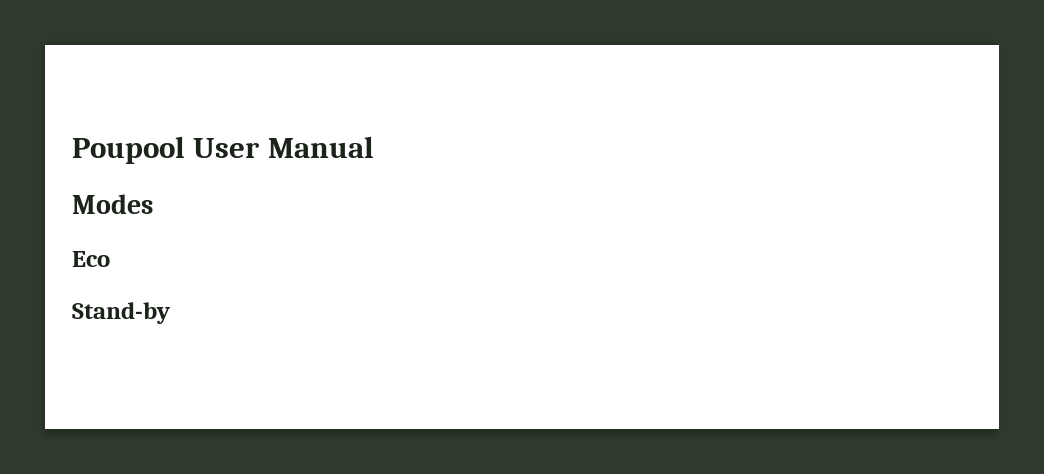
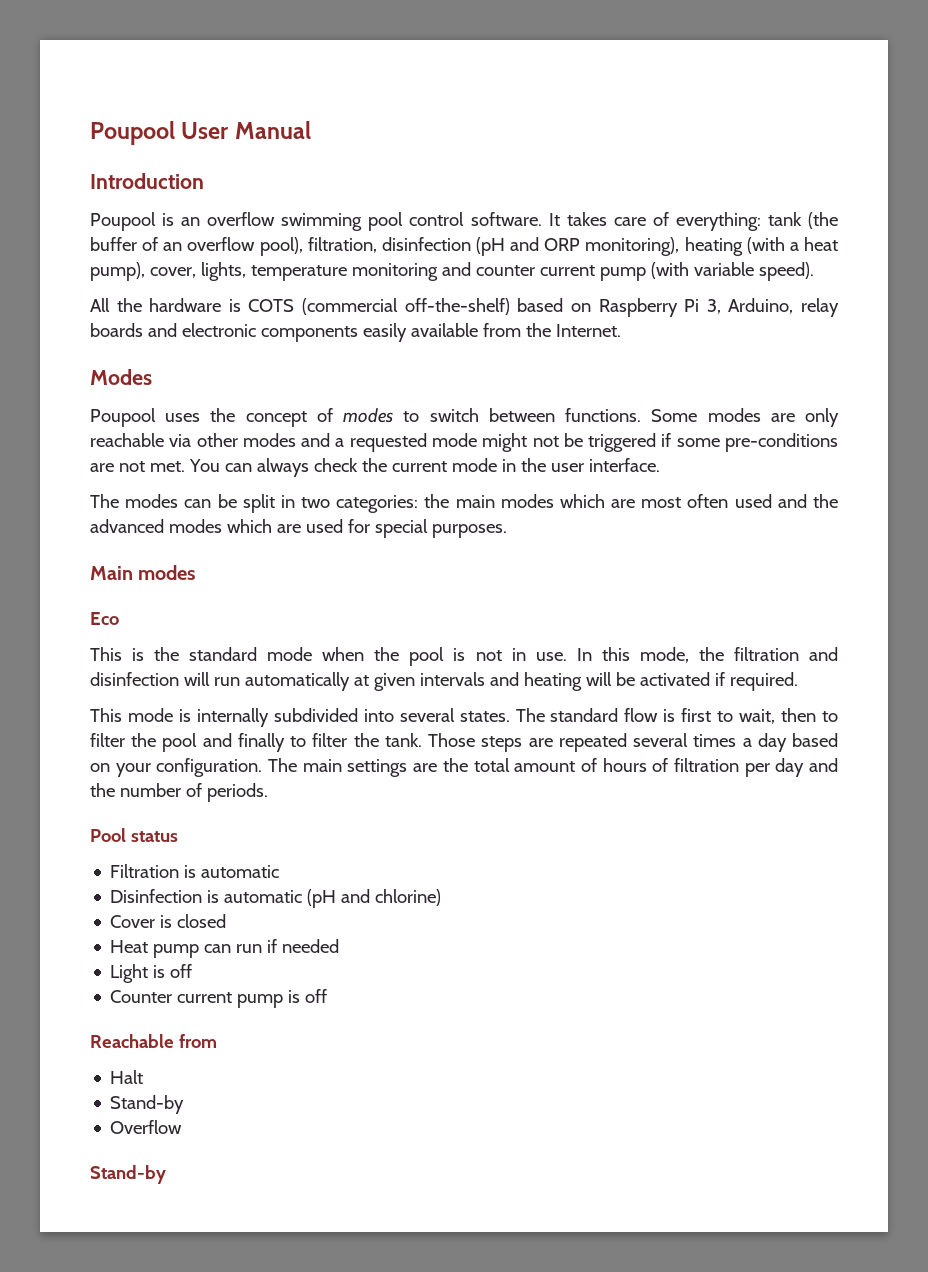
[72,194,153,214] [72,251,110,267] [72,302,171,324] Modes // Eco // Stand-by -> [90,173,204,189] [90,212,838,231] [90,237,838,256] [90,262,814,281] [90,298,839,317] [90,323,621,342] [90,369,152,385] [90,408,840,427] [90,433,839,452] [90,458,660,477] [90,494,838,513] [90,519,507,538] [90,565,196,580] [90,612,119,625] [90,647,838,666] [90,672,798,691] [90,708,838,727] [90,733,839,752] [90,758,838,777] [90,783,268,802] [90,828,178,842] [110,864,280,878] [110,889,442,908] [110,914,227,928] [110,939,340,958] [110,964,193,983] [110,989,328,1008] [90,1034,217,1048] [110,1070,144,1084] [110,1095,185,1114] [110,1120,183,1134] [90,1165,166,1184] Introduction // Poupool is an overflow swimming pool control software. It takes care of everything: tank (the buffer of an overflow pool), filtration, disinfection (pH and ORP monitoring), heating (with a heat pump), cover, lights, temperature monitoring and counter current pump (with variable speed). // All the hardware is COTS (commercial off-the-shelf) based on Raspberry Pi 3, Arduino, relay boards and electronic components easily available from the Internet. // Modes // Poupool uses the concept of modes to switch between functions. Some modes are only reachable via other modes and a requested mode might not be triggered if some pre-conditions are not met. You can always check the current mode in the user interface. // The modes can be split in two categories: the main modes which are most often used and the advanced modes which are used for special purposes. // Main modes // Eco // This is the standard mode when the pool is not in use. In this mode, the filtration and disinfection will run automatically at given intervals and heating will be activated if required. // This mode is internally subdivided into several states. The standard flow is first to wait, then to filter the pool and finally to filter the tank. Those steps are repeated several times a day based on your configuration. The main settings are the total amount of hours of filtration per day and the number of periods. // Pool status // Filtration is automatic // Disinfection is automatic (pH and chlorine) // Cover is closed // Heat pump can run if needed // Light is off // Counter current pump is off // Reachable from // Halt // Stand-by // Overflow // Stand-by

